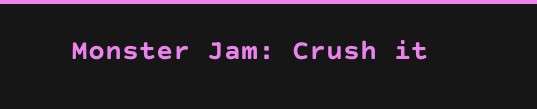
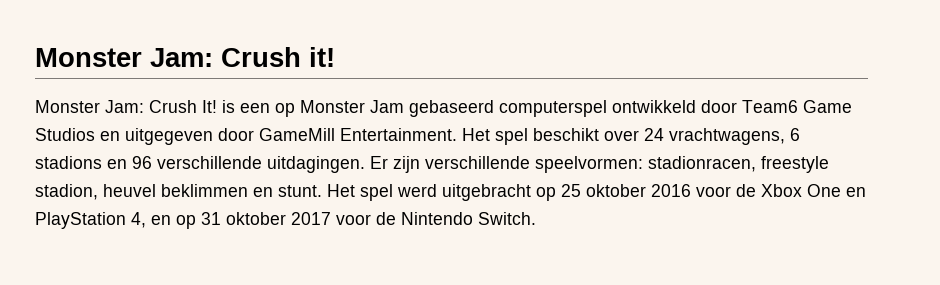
[71,40,428,60] Monster Jam: Crush it -> [35,47,335,67] [35,100,852,117] [35,128,800,145] [35,156,829,173] [35,184,866,201] [35,212,536,229] Monster Jam: Crush it! // Monster Jam: Crush It! is een op Monster Jam gebaseerd computerspel ontwikkeld door Team6 Game Studios en uitgegeven door GameMill Entertainment. Het spel beschikt over 24 vrachtwagens, 6 stadions en 96 verschillende uitdagingen. Er zijn verschillende speelvormen: stadionracen, freestyle stadion, heuvel beklimmen en stunt. Het spel werd uitgebracht op 25 oktober 2016 voor de Xbox One en PlayStation 4, en op 31 oktober 2017 voor de Nintendo Switch.

